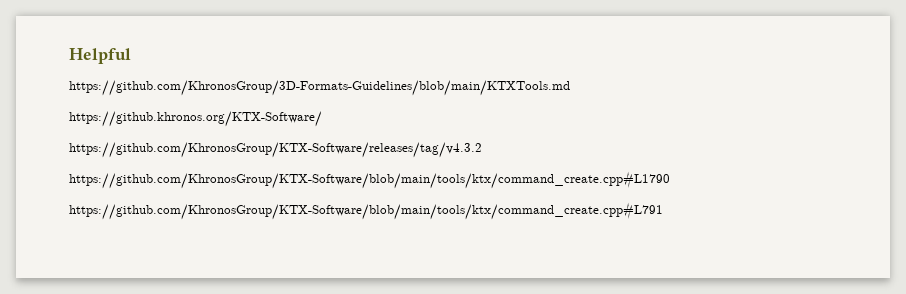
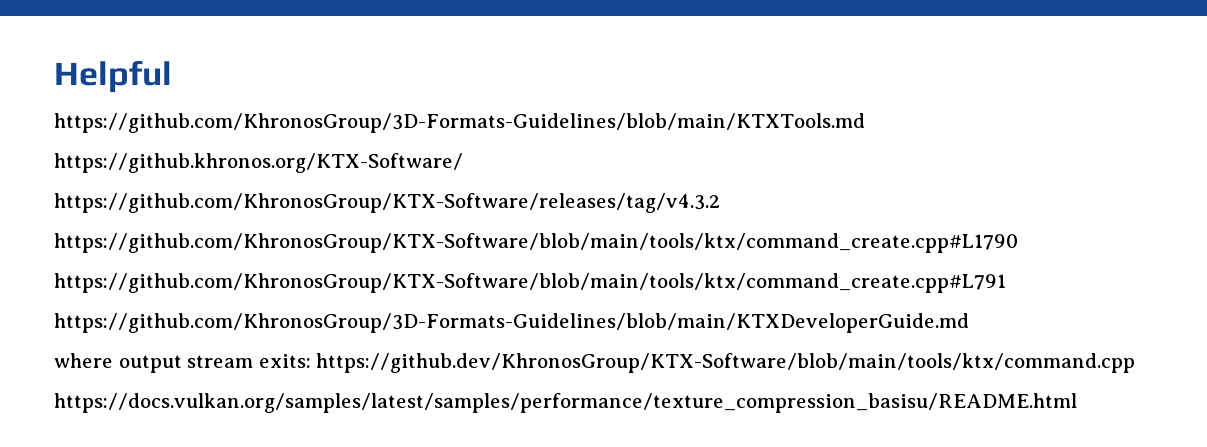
(663, 211) none -> [54,313,969,333] [54,353,1136,373] [54,393,1077,413] // https://github.com/KhronosGroup/3D-Formats-Guidelines/blob/main/KTXDeveloperGuide.md // where output stream exits: https://github.dev/KhronosGroup/KTX-Software/blob/main/tools/ktx/command.cpp // https://docs.vulkan.org/samples/latest/samples/performance/texture_compression_basisu/README.html

